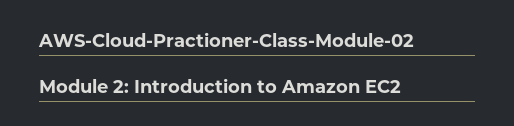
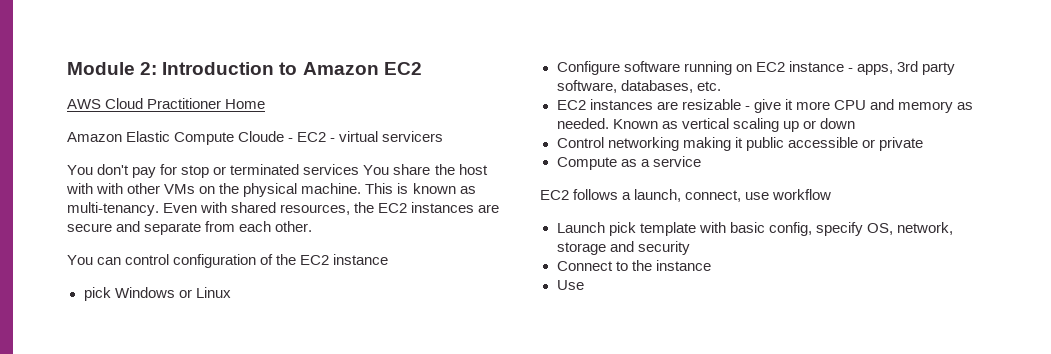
[38,32,414,47] AWS-Cloud-Practioner-Class-Module-02 // -> (67, 68) none
(401, 86) none -> [67,98,266,109] [67,131,444,145] [67,164,488,178] [66,183,476,197] [67,202,500,216] [67,221,313,235] [67,254,389,268] [83,287,231,301] [556,61,955,75] [556,80,721,93] [556,99,974,113] [556,118,855,132] [556,137,923,151] [556,156,701,170] [540,189,832,202] [556,222,953,236] [556,241,690,255] [556,260,711,271] [556,280,584,290] // AWS Cloud Practitioner Home // Amazon Elastic Compute Cloude - EC2 - virtual servicers // You don't pay for stop or terminated services You share the host with with other VMs on the physical machine. This is known as multi-tenancy. Even with shared resources, the EC2 instances are secure and separate from each other. // You can control configuration of the EC2 instance // pick Windows or Linux // Configure software running on EC2 instance - apps, 3rd party software, databases, etc. // EC2 instances are resizable - give it more CPU and memory as needed. Known as vertical scaling up or down // Control networking making it public accessible or private // Compute as a service // EC2 follows a launch, connect, use workflow // Launch pick template with basic config, specify OS, network, storage and security // Connect to the instance // Use

